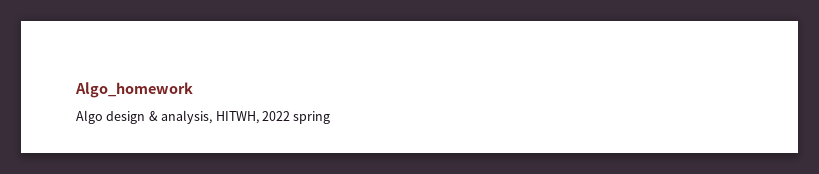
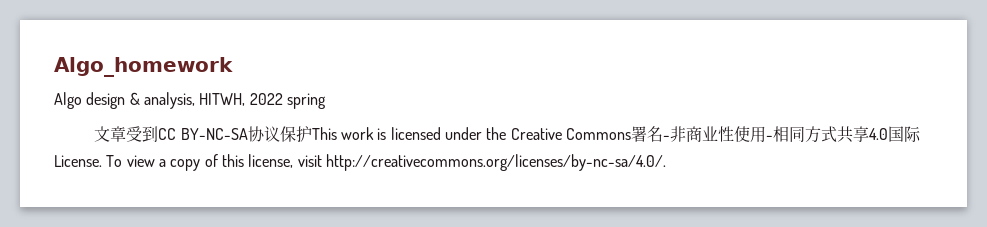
(331, 117) none -> [94,126,921,143] [54,154,666,171] // 文章受到CC BY-NC-SA协议保护This work is licensed under the Creative Commons署名-非商业性使用-相同方式共享4.0国际License. To view a copy of this license, visit http://creativecommons.org/licenses/by-nc-sa/4.0/.

